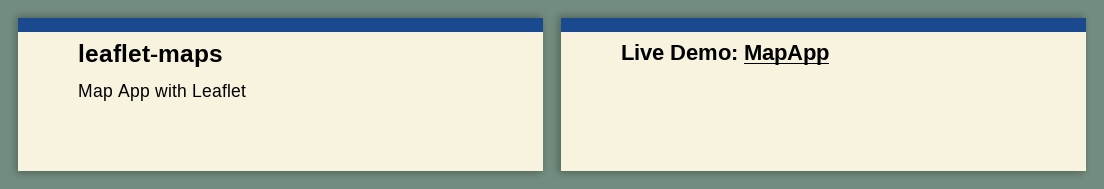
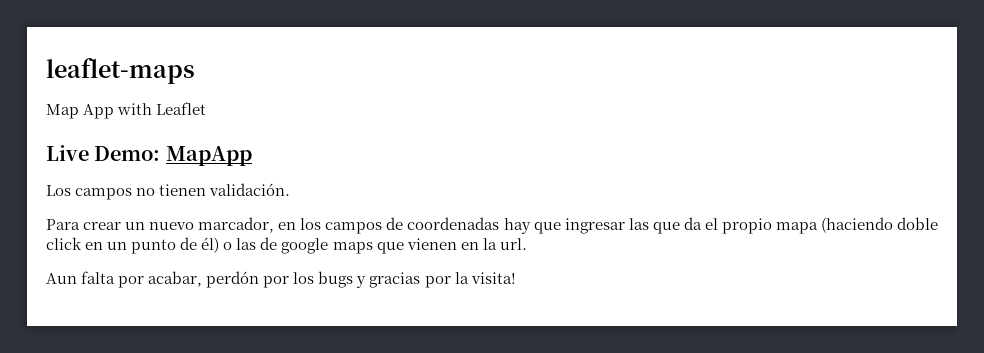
(829, 55) none -> [46,183,291,200] [46,217,938,234] [46,237,527,254] [46,271,516,288] // Los campos no tienen validación. // Para crear un nuevo marcador, en los campos de coordenadas hay que ingresar las que da el propio mapa (haciendo doble click en un punto de él) o las de google maps que vienen en la url. // Aun falta por acabar, perdón por los bugs y gracias por la visita!

